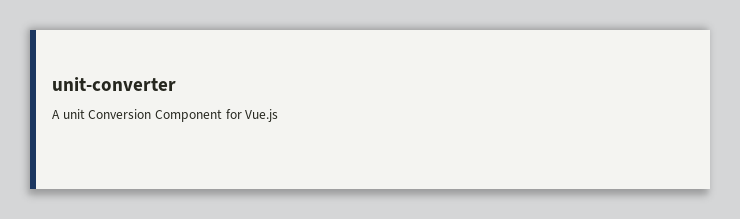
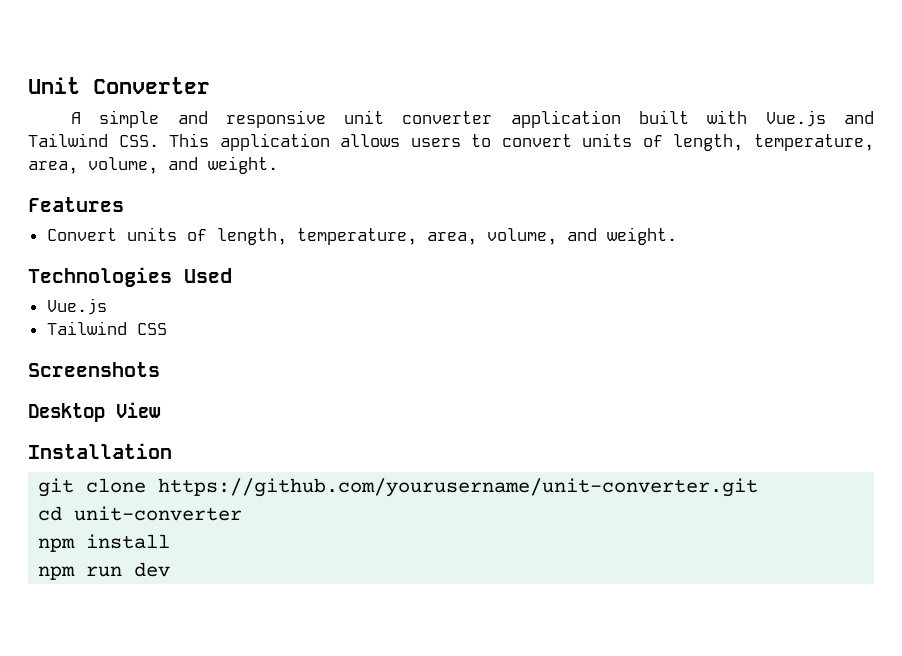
[52,77,176,91] [52,109,279,122] unit-converter // A unit Conversion Component for Vue.js -> [28,77,210,94] [70,110,875,128] [28,133,874,151] [28,156,278,174] [28,197,124,212] [46,227,677,245] [28,267,232,287] [46,298,107,315] [46,321,167,335] [28,362,160,377] [28,402,161,422] [28,443,172,459] [38,478,759,497] [38,506,243,521] [38,534,171,552] [38,562,171,580] Unit Converter // A simple and responsive unit converter application built with Vue.js and Tailwind CSS. This application allows users to convert units of length, temperature, area, volume, and weight. // Features // Convert units of length, temperature, area, volume, and weight. // Technologies Used // Vue.js // Tailwind CSS // Screenshots // Desktop View // Installation // git clone https://github.com/yourusername/unit-converter.git // cd unit-converter // npm install // npm run dev

